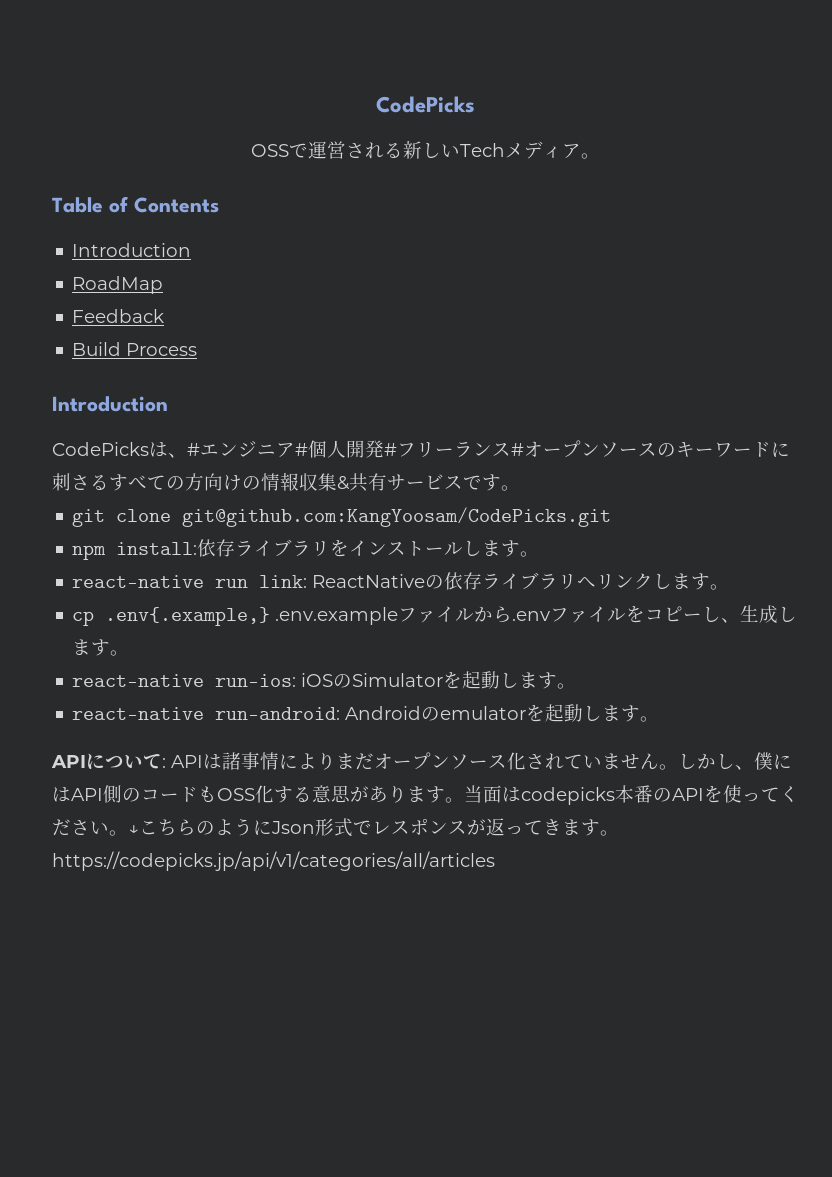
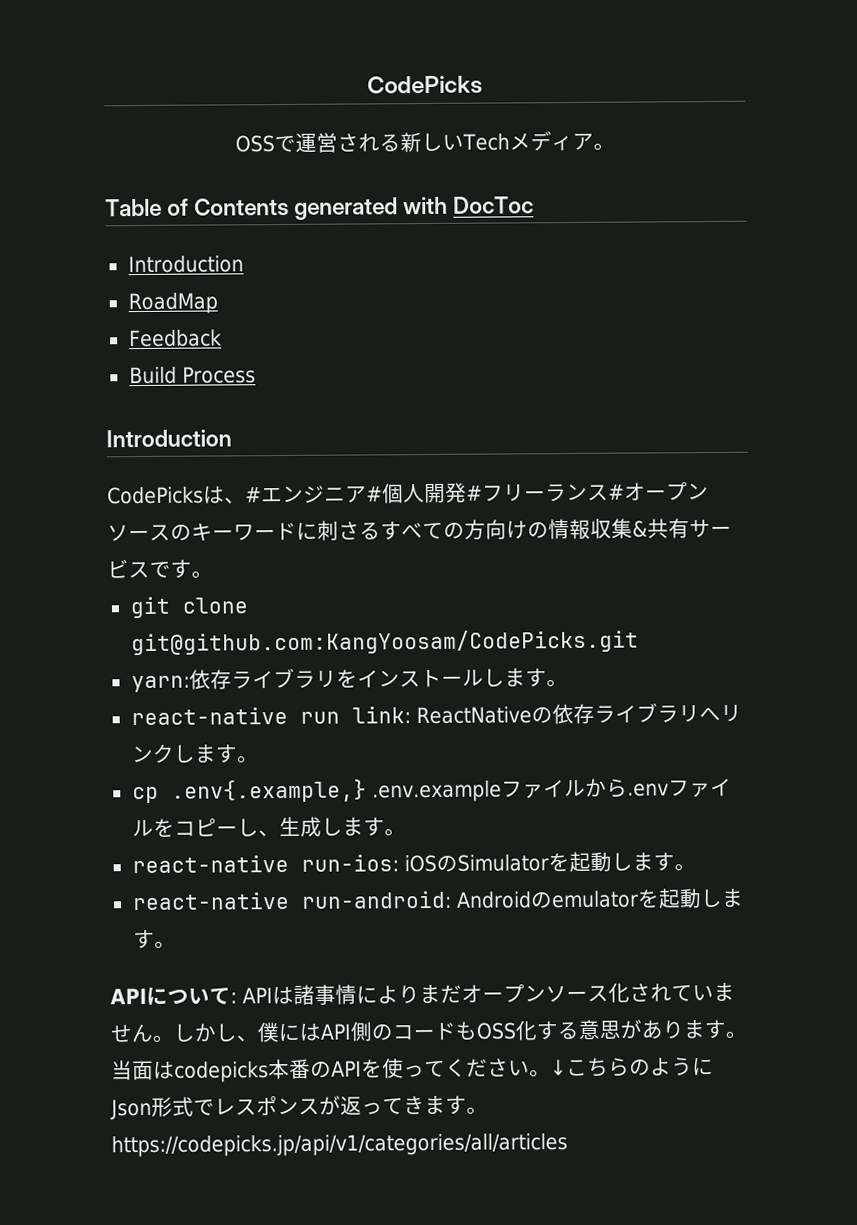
(219, 205) none -> [294,196,535,220] generated with DocToc
[72,542,198,560] npm install: -> [130,675,190,693] yarn:

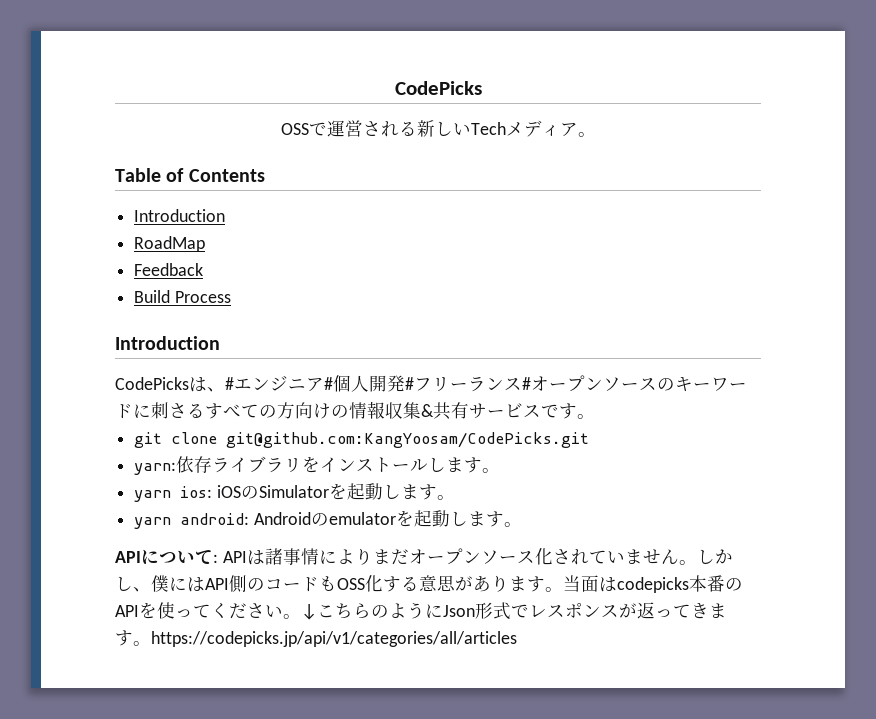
[294,196,535,220] generated with DocToc -> (265, 175) none
[130,702,742,726] [130,743,259,764] [131,778,732,804] [131,816,406,837] [131,854,399,874] react-native run link: ReactNativeの依存ライブラリへリンクします。 // cp .env{.example,} .env.exampleファイルから.envファイルをコピーし、生成します。 // react-native run-ios: -> [134,486,213,502] yarn ios:
[131,890,452,911] react-native run-android: -> [134,513,250,529] yarn android:

